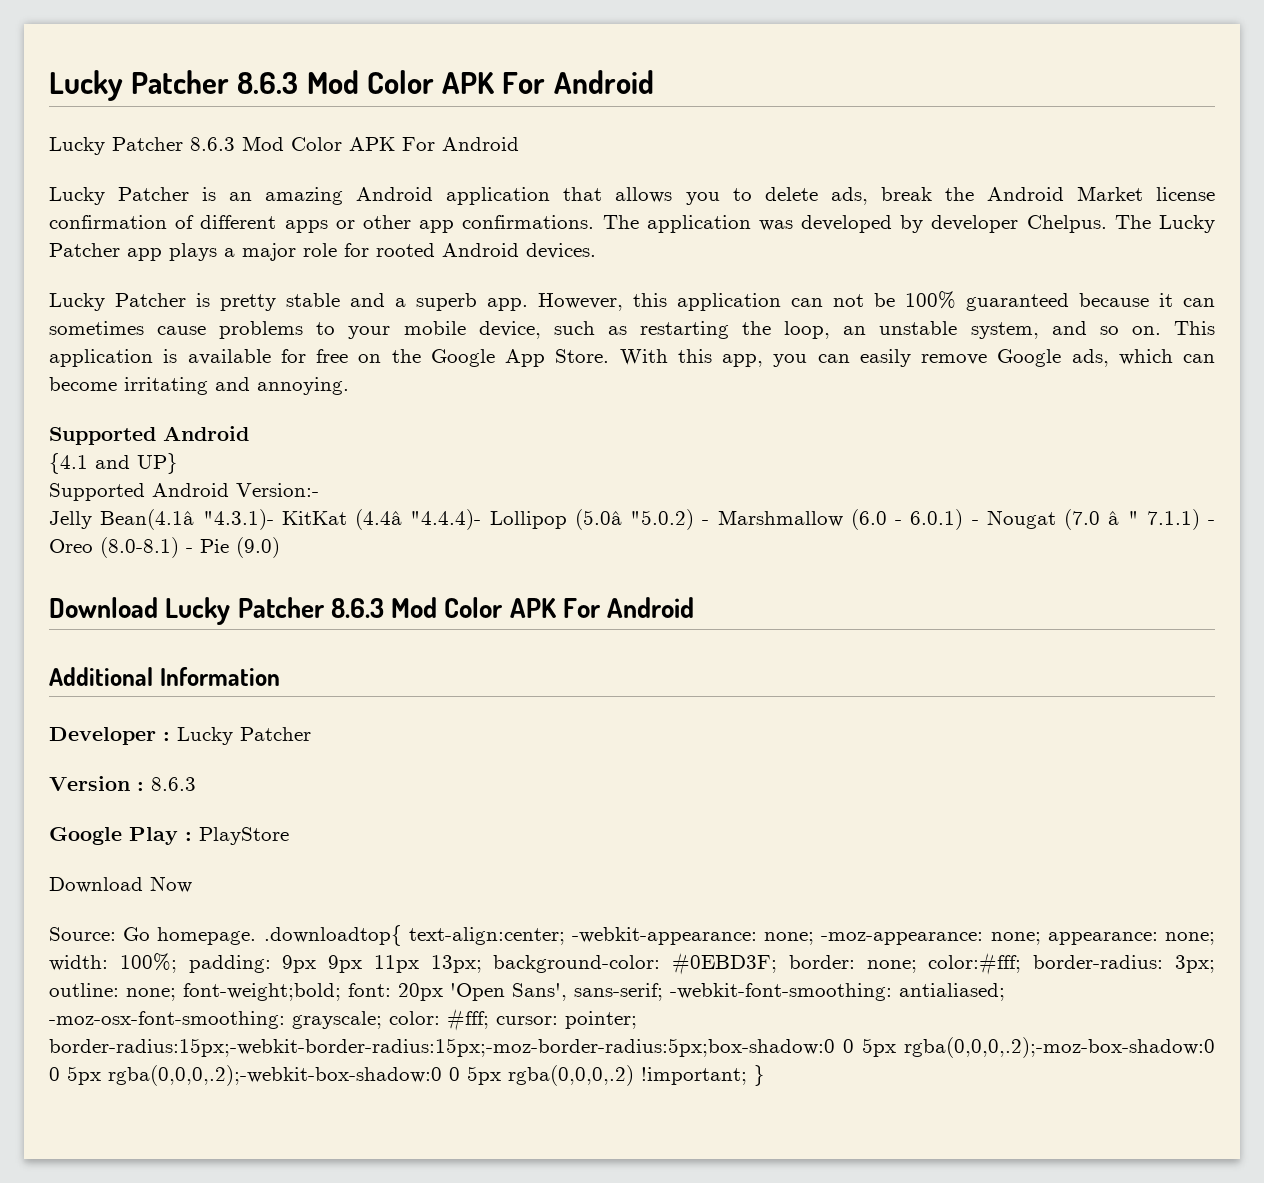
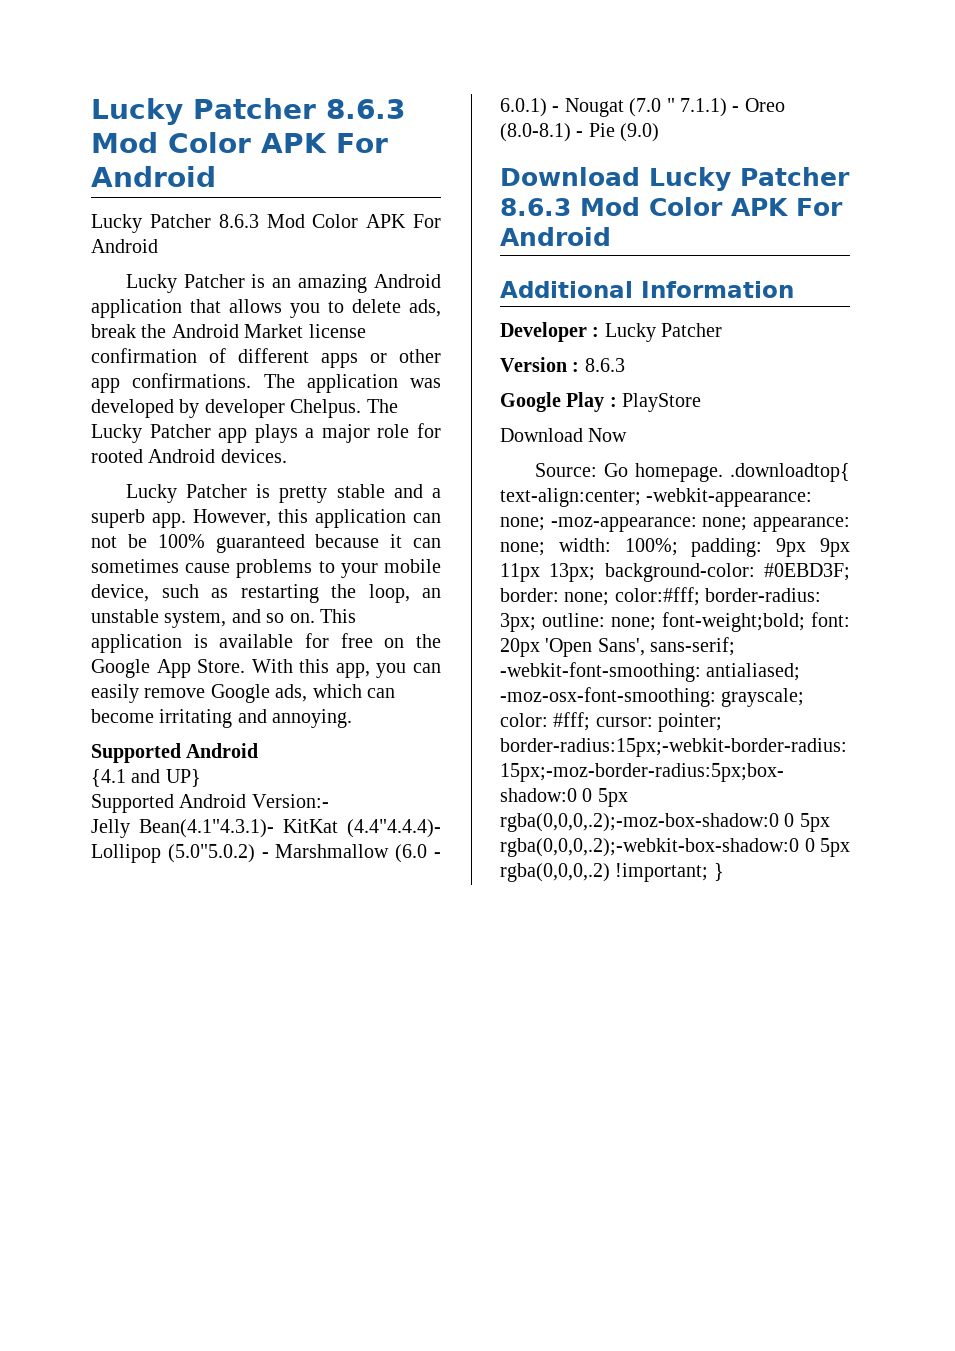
[100,509,694,530] Bean(4.1â "4.3.1)- KitKat (4.4â "4.4.4)- Lollipop (5.0â "5.0.2) -> [139,819,441,838] [91,844,255,863] Bean(4.1"4.3.1)- KitKat (4.4"4.4.4)- Lollipop (5.0"5.0.2)
[1108,511,1120,525] â -> (662, 107) none

